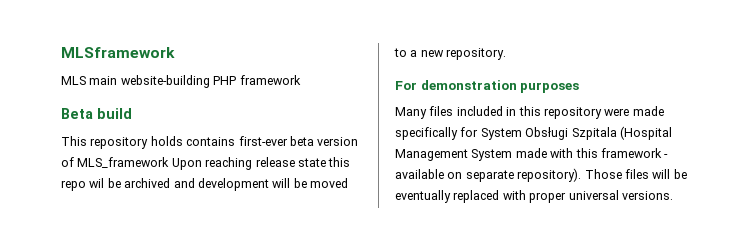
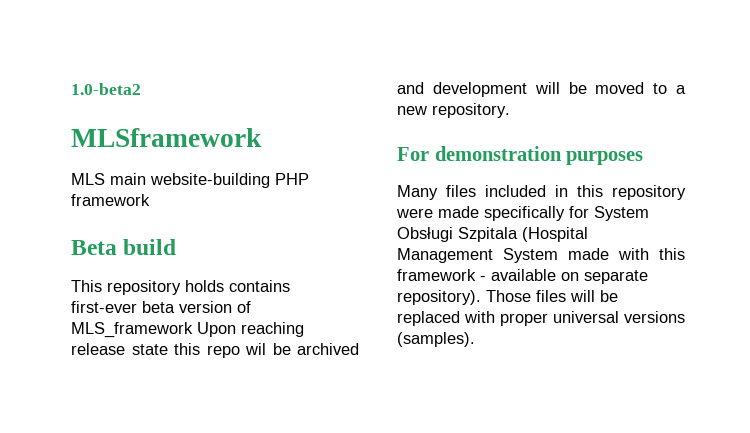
(61, 52) none -> [71,83,141,95] 1.0-beta2 //
[395,190,451,203] eventually -> (618, 296) none
[621,191,673,200] versions. -> [624,311,685,323] [397,332,475,347] versions (samples).

